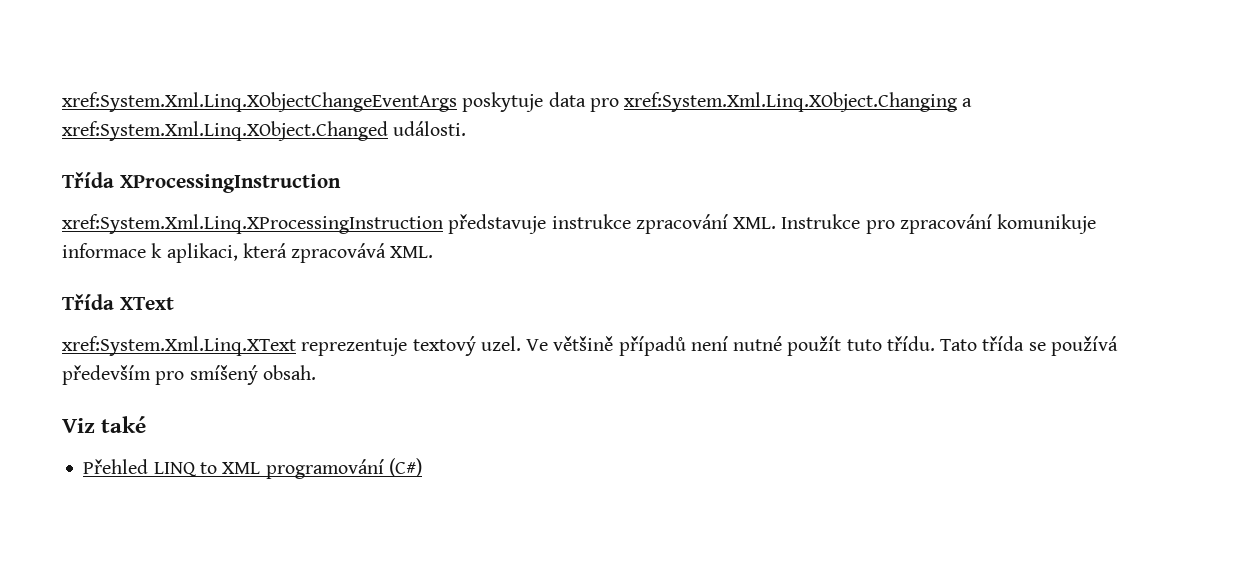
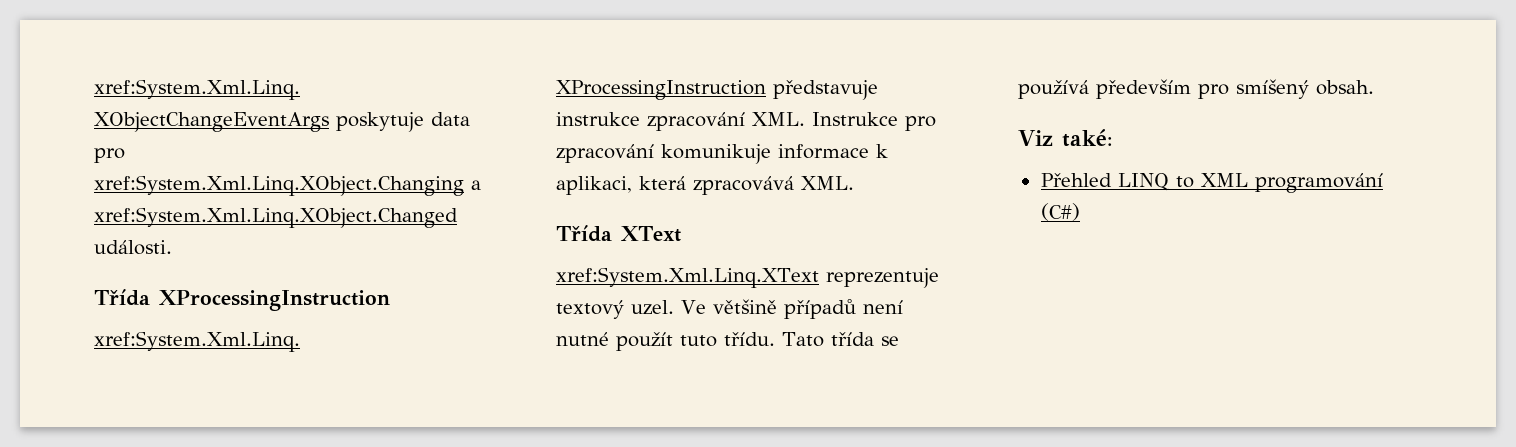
[101,416,147,433] také -> [1061,129,1113,147] také:

